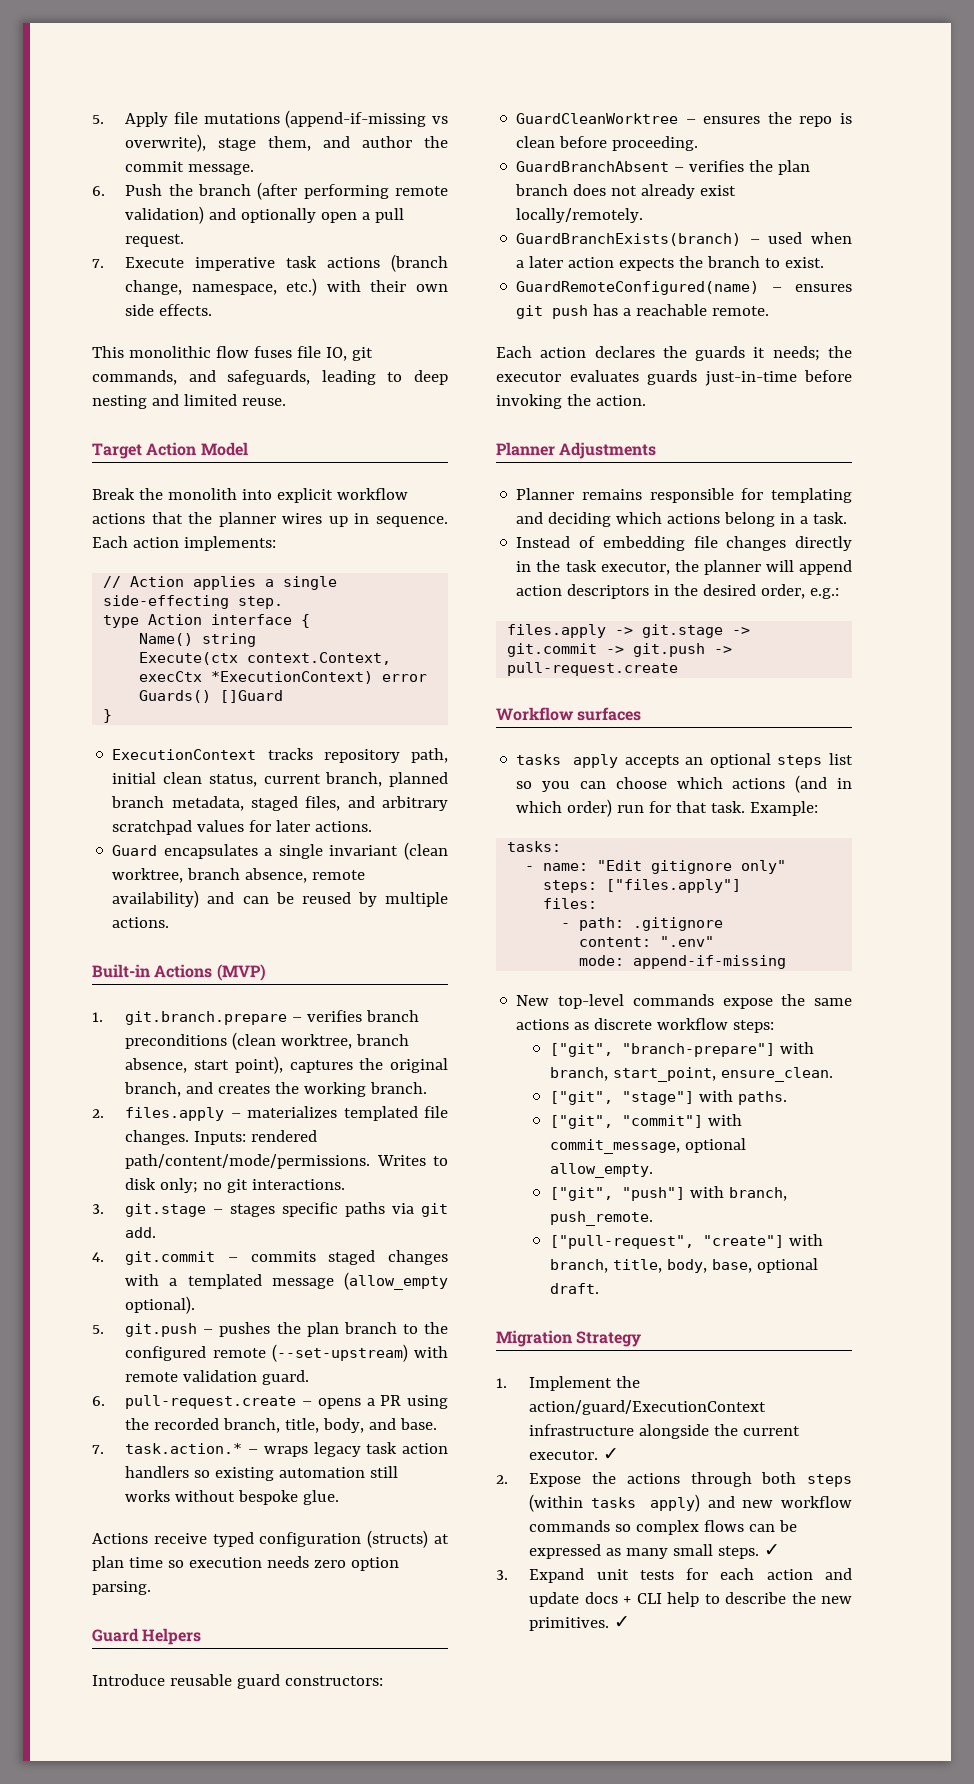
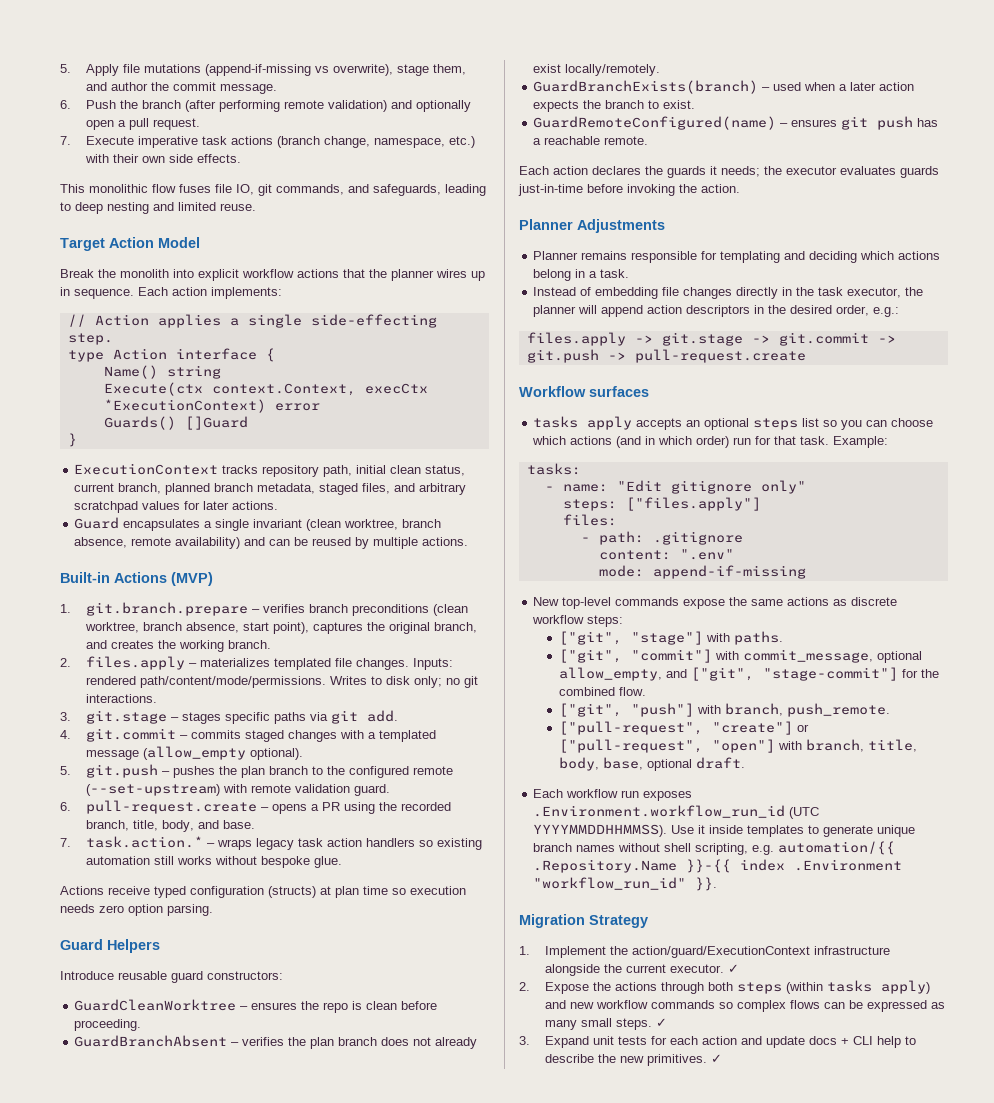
[549,1042,814,1057] [549,1067,833,1082] // ["git", "branch-prepare"] with branch, start_point, ensure_clean. -> (624, 621) none
[549,1163,653,1178] allow_empty. -> [559,667,940,681] [559,687,647,696] allow_empty, and ["git", "stage-commit"] for the combined flow.
(784, 1241) none -> [797,724,810,732] [559,739,776,753] or ["pull-request", "open"]
(599, 1288) none -> [533,789,693,801] [533,805,820,819] [533,824,916,837] [533,841,896,855] [533,859,903,873] [533,877,718,891] // Each workflow run exposes .Environment.workflow_run_id (UTC YYYYMMDDHHMMSS). Use it inside templates to generate unique branch names without shell scripting, e.g. automation/{{ .Repository.Name }}-{{ index .Environment "workflow_run_id" }}.

